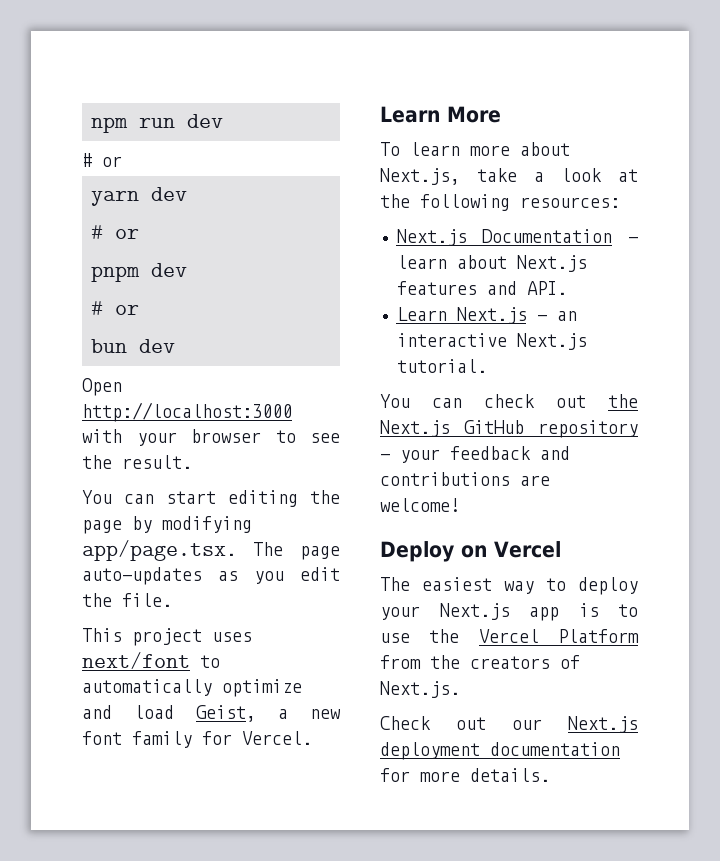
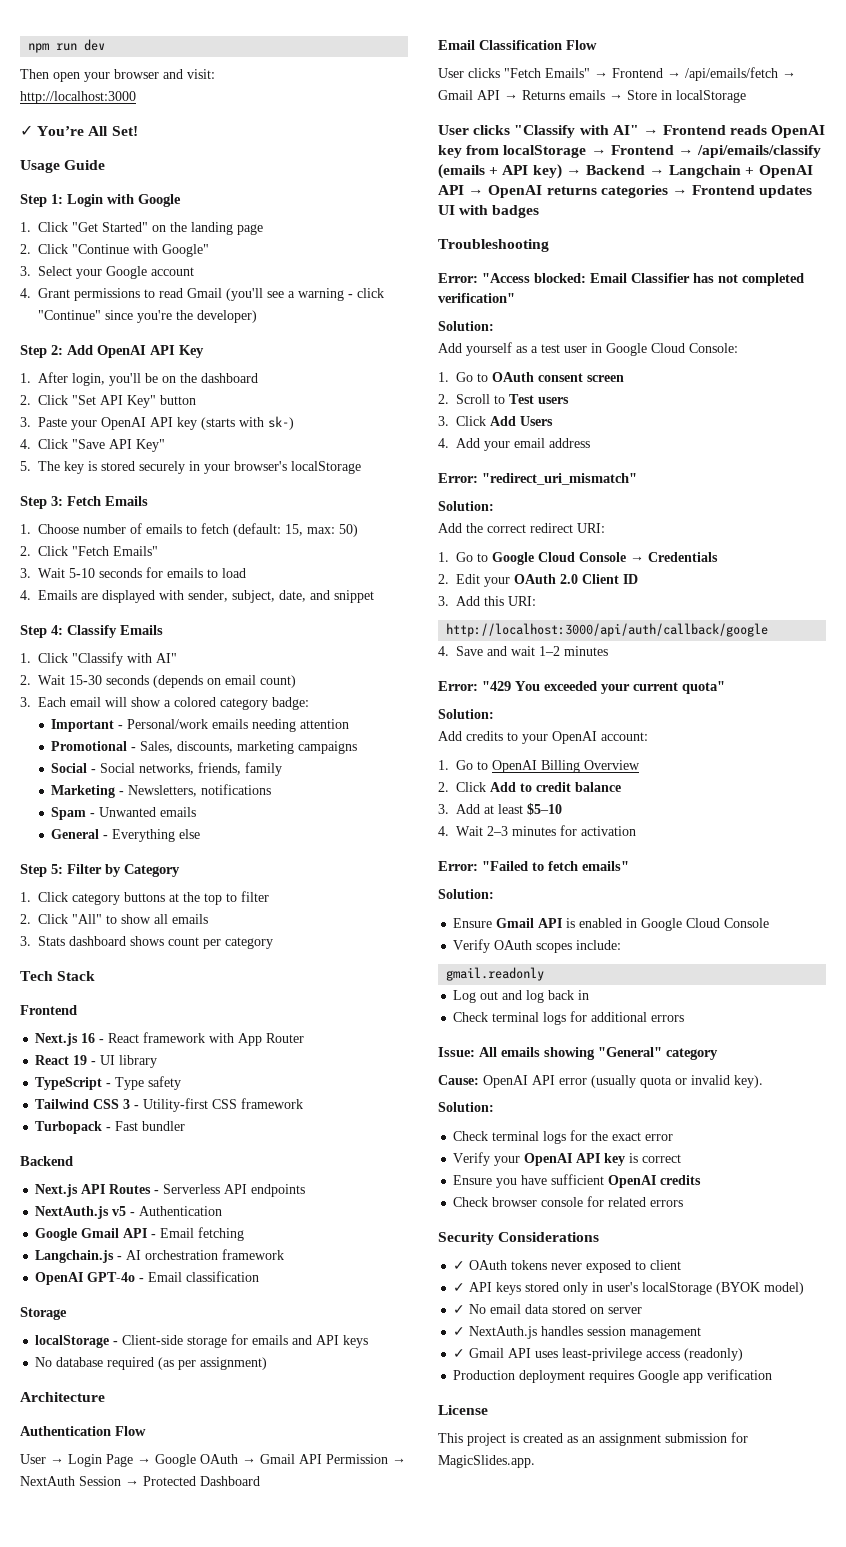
[82,153,122,167] [91,187,187,206] [91,225,139,239] [91,263,187,282] [91,301,139,315] [91,339,175,353] [82,378,122,396] [82,402,292,422] [82,429,340,446] [82,455,192,469] [82,490,340,507] [82,516,252,534] [82,540,340,561] [82,567,340,585] [82,593,172,607] [82,628,252,646] [82,652,220,669] [82,679,302,697] [82,705,341,722] [82,731,312,748] [380,106,501,123] [380,142,570,156] [380,168,638,185] [380,194,620,211] [396,229,638,246] [396,255,587,272] [396,281,567,295] [396,307,577,324] [396,333,587,350] [396,359,487,373] [380,394,638,408] [380,420,638,438] [380,446,570,463] [380,472,550,486] [380,498,460,512] [380,541,561,562] [380,577,638,595] [380,603,638,621] [380,629,639,643] [380,655,580,669] [380,681,460,698] [380,716,638,733] [380,742,620,760] [380,768,550,782] # or // yarn dev // # or // pnpm dev // # or // bun dev // Open http://localhost:3000 with your browser to see the result. // You can start editing the page by modifying app/page.tsx. The page auto-updates as you edit the file. // This project uses next/font to automatically optimize and load Geist, a new font family for Vercel. // Learn More // To learn more about Next.js, take a look at the following resources: // Next.js Documentation - learn about Next.js features and API. // Learn Next.js - an interactive Next.js tutorial. // You can check out the Next.js GitHub repository - your feedback and contributions are welcome! // Deploy on Vercel // The easiest way to deploy your Next.js app is to use the Vercel Platform from the creators of Next.js. // Check out our Next.js deployment documentation for more details. -> [20,69,215,82] [20,91,136,104] [20,125,138,136] [20,160,106,173] [20,194,181,207] [20,222,263,235] [20,244,209,257] [20,266,194,279] [20,288,384,301] [38,310,257,323] [20,345,204,358] [20,372,258,386] [20,395,196,408] [20,416,294,430] [20,439,165,452] [20,461,361,474] [20,496,148,509] [20,523,358,537] [20,546,158,556] [20,567,246,578] [20,590,374,603] [20,625,163,638] [20,652,177,666] [20,675,296,688] [20,697,309,710] [51,719,350,732] [51,741,358,754] [51,762,283,776] [51,784,272,798] [51,807,197,820] [51,829,201,842] [20,864,180,877] [20,891,269,905] [20,914,208,924] [20,936,273,949] [20,971,96,981] [20,1005,77,1015] [35,1032,305,1046] [35,1055,158,1068] [35,1076,182,1090] [35,1098,304,1112] [35,1121,186,1134] [20,1156,73,1166] [35,1184,306,1197] [35,1206,223,1219] [35,1227,245,1241] [35,1249,285,1263] [35,1271,260,1285] [20,1307,67,1320] [35,1334,369,1348] [35,1357,268,1370] [20,1392,105,1402] [20,1426,146,1436] [20,1454,406,1467] [20,1476,260,1486] [438,40,597,50] [438,67,796,81] [438,90,746,103] [438,125,826,138] [438,145,822,158] [438,164,813,179] [438,185,813,198] [438,205,540,218] [438,239,549,252] [438,273,804,286] [438,293,515,303] [438,321,494,331] [438,342,738,356] [438,372,624,382] [438,394,569,404] [438,416,553,426] [438,438,590,451] [438,473,637,485] [438,501,494,511] [438,523,605,533] [438,552,718,565] [438,574,638,587] [438,596,536,606] [446,623,769,637] [438,646,608,656] [438,681,725,694] [438,709,494,719] [438,731,648,744] [438,760,640,773] [438,782,621,792] [438,803,562,815] [438,825,636,836] [438,861,629,871] [438,889,494,899] [453,918,770,931] [453,939,622,953] [446,967,545,981] [453,990,590,1003] [453,1011,685,1025] [438,1047,718,1060] [438,1075,763,1088] [438,1102,494,1112] [453,1130,674,1144] [453,1152,682,1166] [453,1174,702,1188] [453,1196,684,1207] [438,1232,600,1245] [453,1260,682,1273] [453,1282,805,1295] [453,1304,643,1314] [453,1326,702,1339] [453,1348,744,1361] [453,1369,773,1383] [438,1405,488,1415] [438,1432,748,1446] [438,1455,535,1468] Then open your browser and visit: // http://localhost:3000 // ✓ You’re All Set! // Usage Guide // Step 1: Login with Google // 1. Click "Get Started" on the landing page // 2. Click "Continue with Google" // 3. Select your Google account // 4. Grant permissions to read Gmail (you'll see a warning - click "Continue" since you're the developer) // Step 2: Add OpenAI API Key // 1. After login, you'll be on the dashboard // 2. Click "Set API Key" button // 3. Paste your OpenAI API key (starts with sk-) // 4. Click "Save API Key" // 5. The key is stored securely in your browser's localStorage // Step 3: Fetch Emails // 1. Choose number of emails to fetch (default: 15, max: 50) // 2. Click "Fetch Emails" // 3. Wait 5-10 seconds for emails to load // 4. Emails are displayed with sender, subject, date, and snippet // Step 4: Classify Emails // 1. Click "Classify with AI" // 2. Wait 15-30 seconds (depends on email count) // 3. Each email will show a colored category badge: // Important - Personal/work emails needing attention // Promotional - Sales, discounts, marketing campaigns // Social - Social networks, friends, family // Marketing - Newsletters, notifications // Spam - Unwanted emails // General - Everything else // Step 5: Filter by Category // 1. Click category buttons at the top to filter // 2. Click "All" to show all emails // 3. Stats dashboard shows count per category // Tech Stack // Frontend // Next.js 16 - React framework with App Router // React 19 - UI library // TypeScript - Type safety // Tailwind CSS 3 - Utility-first CSS framework // Turbopack - Fast bundler // Backend // Next.js API Routes - Serverless API endpoints // NextAuth.js v5 - Authentication // Google Gmail API - Email fetching // Langchain.js - AI orchestration framework // OpenAI GPT-4o - Email classification // Storage // localStorage - Client-side storage for emails and API keys // No database required (as per assignment) // Architecture // Authentication Flow // User → Login Page → Google OAuth → Gmail API Permission → NextAuth Session → Protected Dashboard // Email Classification Flow // User clicks "Fetch Emails" → Frontend → /api/emails/fetch → Gmail API → Returns emails → Store in localStorage // User clicks "Classify with AI" → Frontend reads OpenAI key from localStorage → Frontend → /api/emails/classify (emails + API key) → Backend → Langchain + OpenAI API → OpenAI returns categories → Frontend updates UI with badges // Troubleshooting // Error: "Access blocked: Email Classifier has not completed verification" // Solution: // Add yourself as a test user in Google Cloud Console: // 1. Go to OAuth consent screen // 2. Scroll to Test users // 3. Click Add Users // 4. Add your email address // Error: "redirect_uri_mismatch" // Solution: // Add the correct redirect URI: // 1. Go to Google Cloud Console → Credentials // 2. Edit your OAuth 2.0 Client ID // 3. Add this URI: // http://localhost:3000/api/auth/callback/google // 4. Save and wait 1–2 minutes // Error: "429 You exceeded your current quota" // Solution: // Add credits to your OpenAI account: // 1. Go to OpenAI Billing Overview // 2. Click Add to credit balance // 3. Add at least $5–10 // 4. Wait 2–3 minutes for activation // Error: "Failed to fetch emails" // Solution: // Ensure Gmail API is enabled in Google Cloud Console // Verify OAuth scopes include: // gmail.readonly // Log out and log back in // Check terminal logs for additional errors // Issue: All emails showing "General" category // Cause: OpenAI API error (usually quota or invalid key). // Solution: // Check terminal logs for the exact error // Verify your OpenAI API key is correct // Ensure you have sufficient OpenAI credits // Check browser console for related errors // Security Considerations // ✓ OAuth tokens never exposed to client // ✓ API keys stored only in user's localStorage (BYOK model) // ✓ No email data stored on server // ✓ NextAuth.js handles session management // ✓ Gmail API uses least-privilege access (readonly) // Production deployment requires Google app verification // License // This project is created as an assignment submission for MagicSlides.app.

